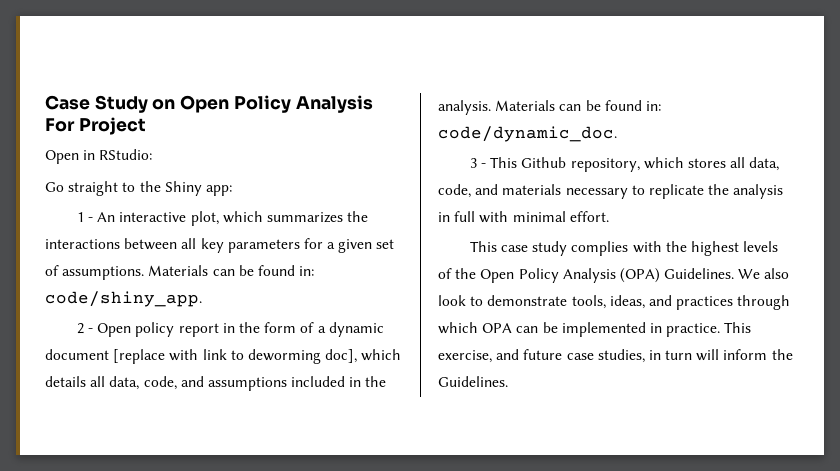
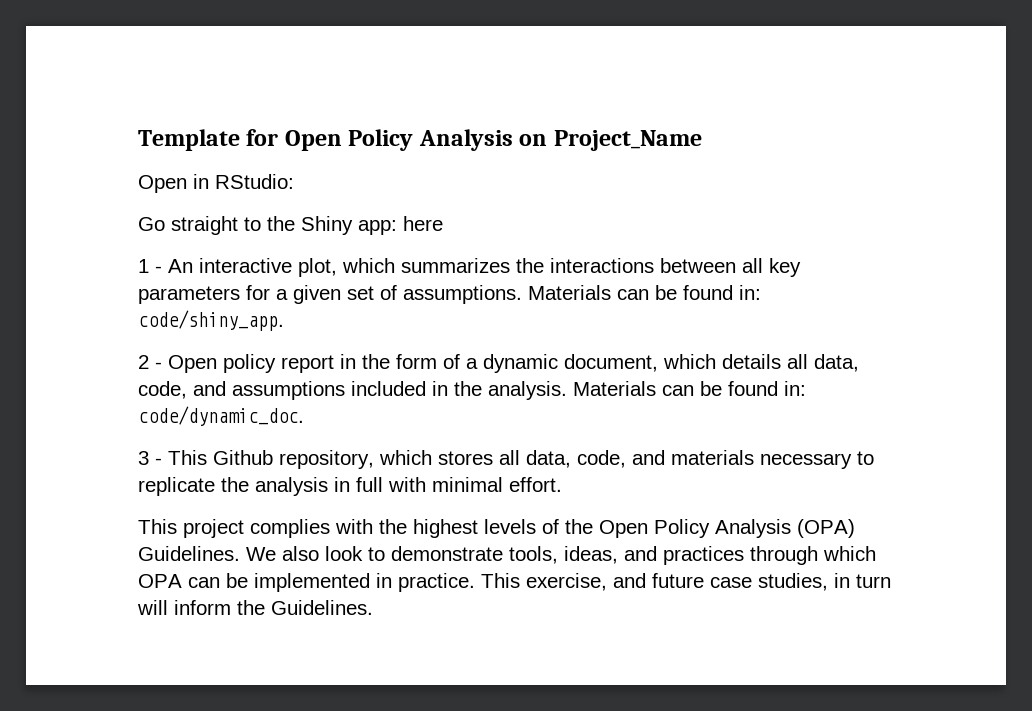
[45,95,373,113] [45,117,146,135] Case Study on Open Policy Analysis For Project -> [138,129,702,151] Template for Open Policy Analysis on Project_Name
(232, 190) none -> [403,216,443,231] here
[45,349,358,364] document [replace with link to deworming doc], -> [564,354,658,372] document,
[501,241,568,256] case study -> [183,519,244,538] project

